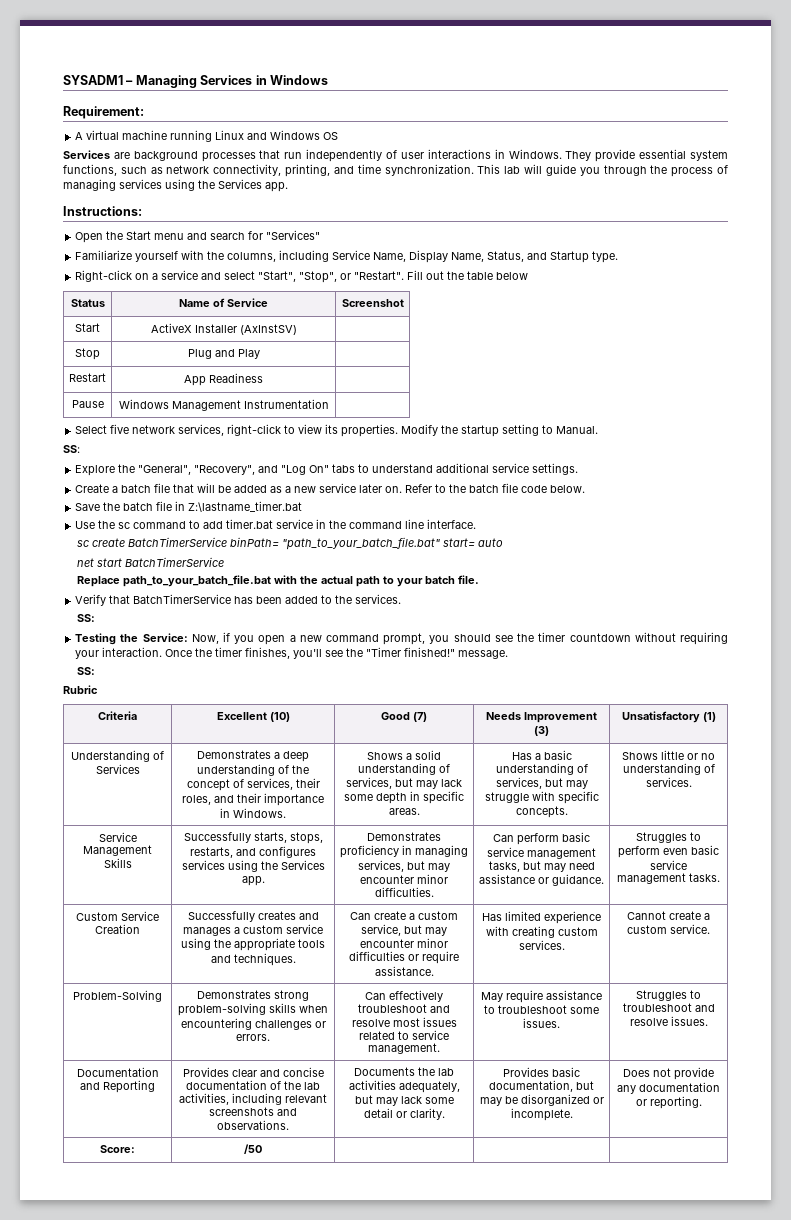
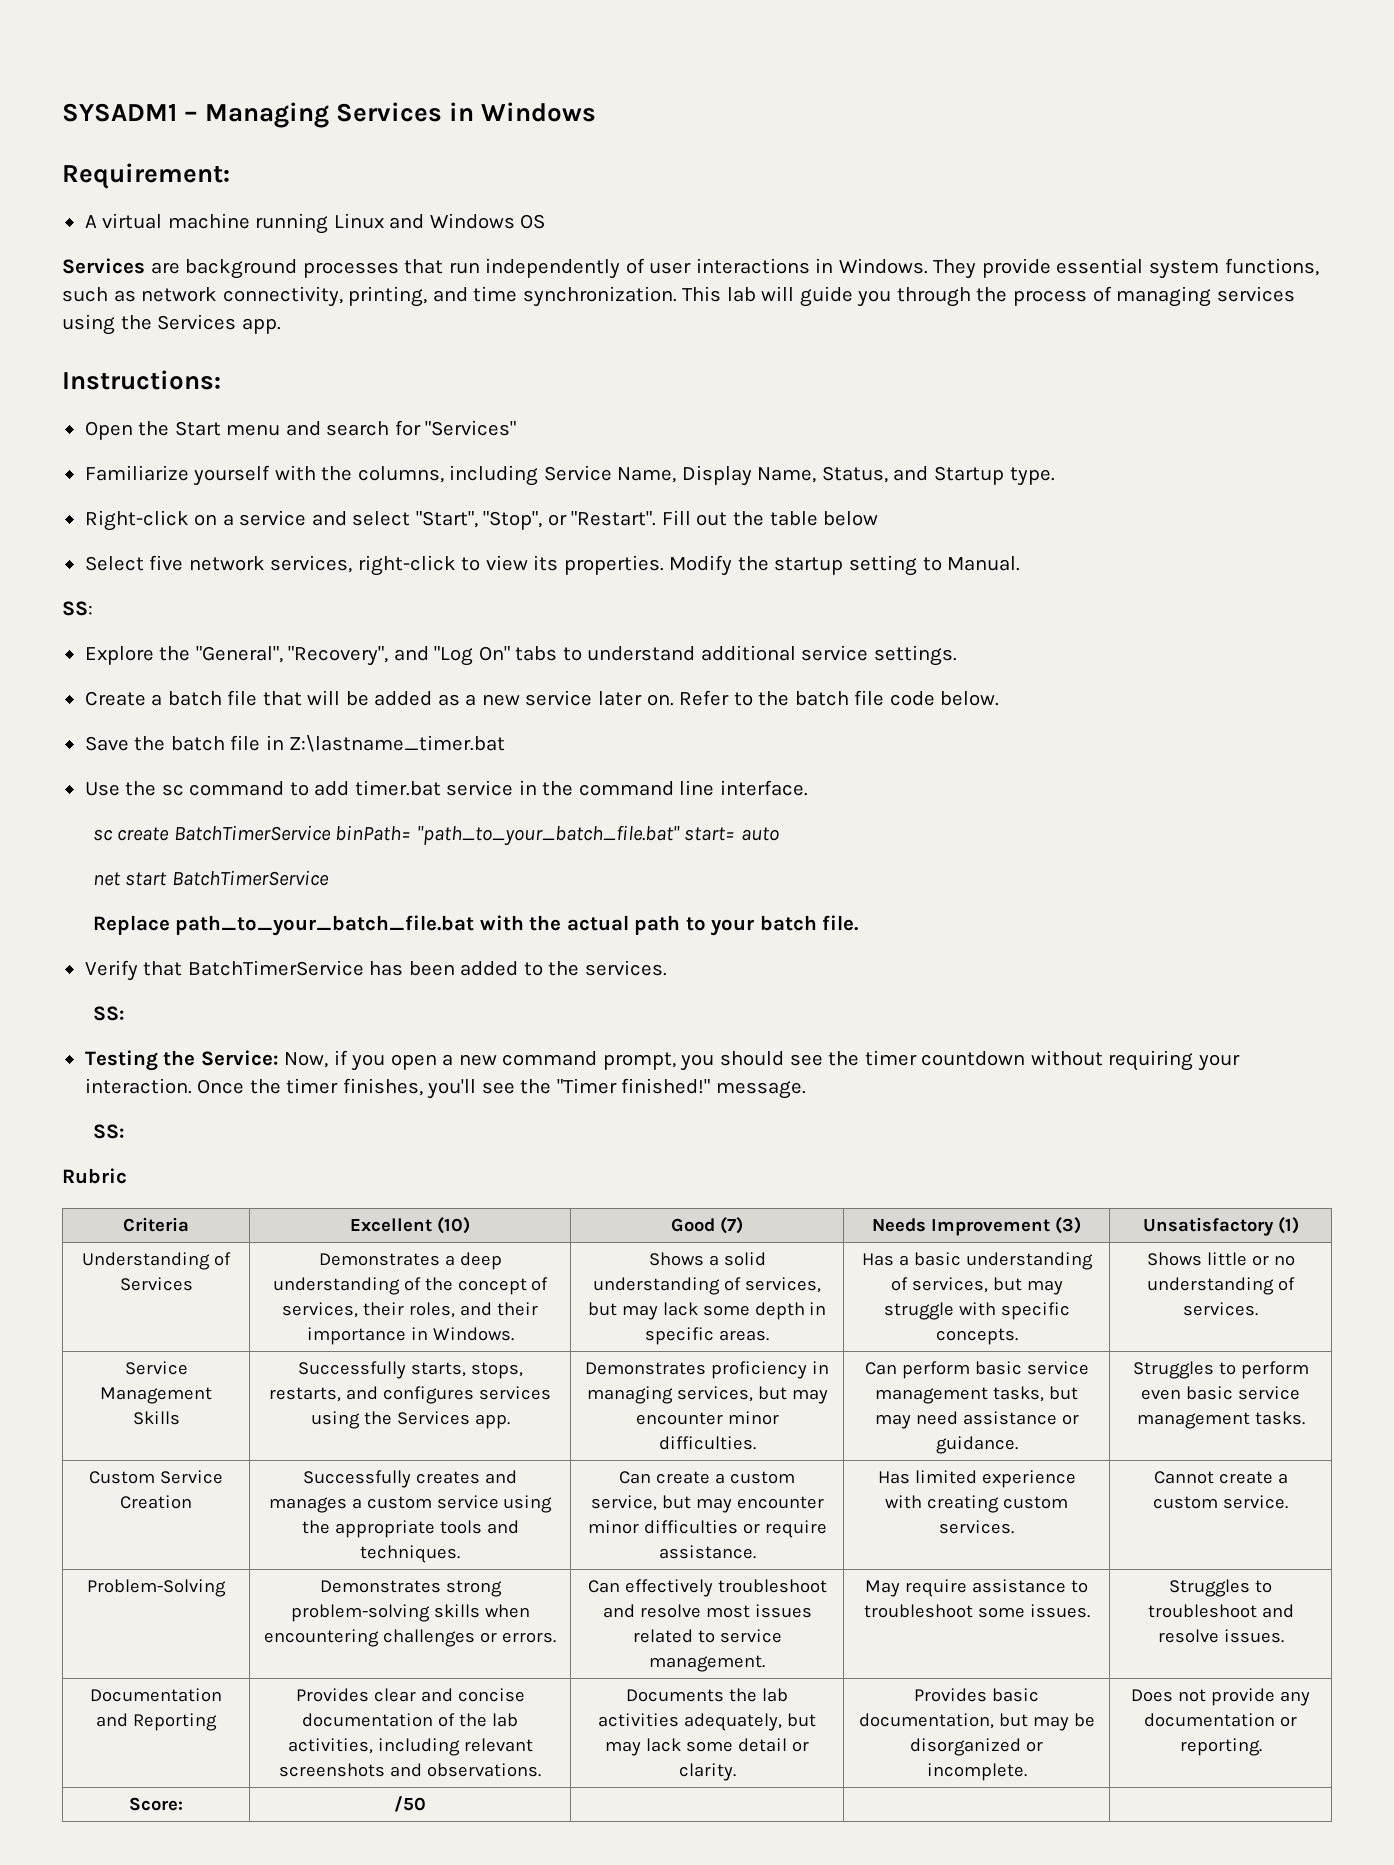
[70,299,105,307] [179,298,268,307] [341,299,404,307] [75,323,100,332] [150,323,297,335] [75,348,100,360] [187,349,260,359] [69,373,106,382] [184,373,263,386] [71,400,104,408] [118,399,329,411] // Status | Name of Service | Screenshot // Start | ActiveX Installer (AxInstSV) | // Stop | Plug and Play | // Restart | App Readiness | // Pause | Windows Management Instrumentation | -> (879, 518) none

